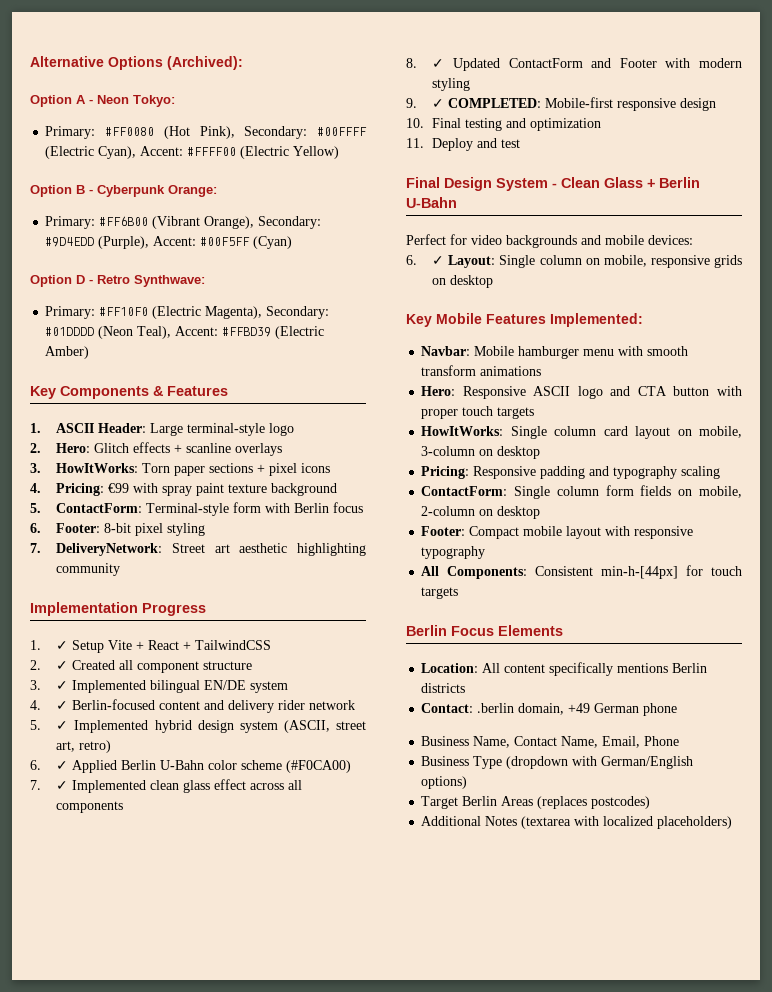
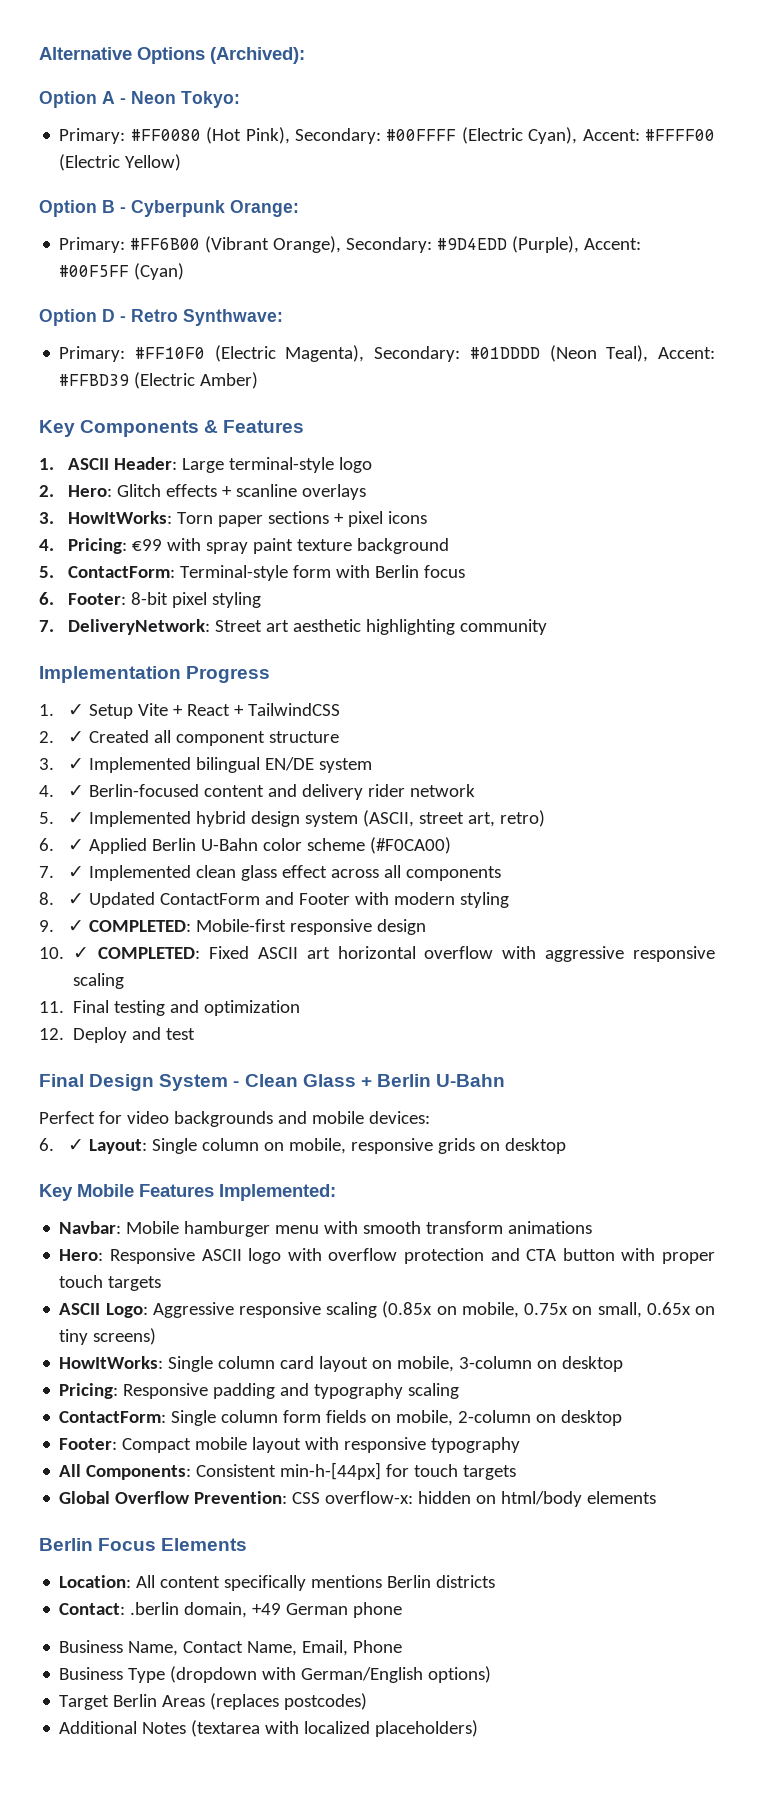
(424, 123) none -> [73,946,715,962] [73,973,125,989] [39,1001,64,1013] ✓ COMPLETED: Fixed ASCII art horizontal overflow with aggressive responsive scaling // 11.
[406,138,424,148] 11. -> [39,1028,64,1040] 12.
(603, 392) none -> [287,1248,484,1264] with overflow protection
(535, 413) none -> [59,1301,715,1318] [59,1328,157,1345] // ASCII Logo: Aggressive responsive scaling (0.85x on mobile, 0.75x on small, 0.65x on tiny screens)
(459, 593) none -> [59,1491,657,1507] // Global Overflow Prevention: CSS overflow-x: hidden on html/body elements

